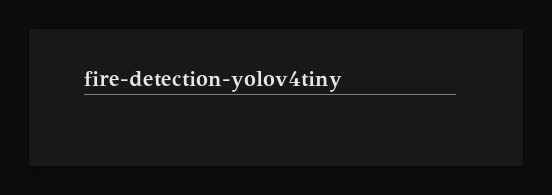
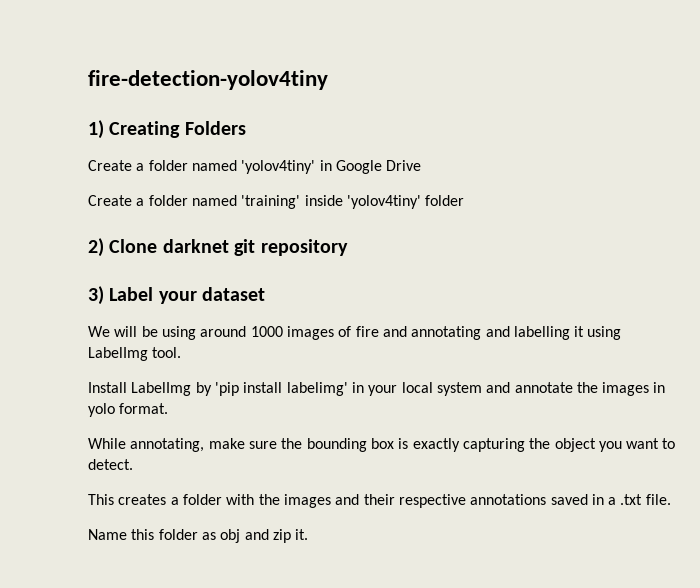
(342, 81) none -> [88,120,246,139] [88,160,422,174] [88,195,465,209] [88,238,348,257] [88,286,266,305] [88,326,622,340] [88,347,182,361] [88,382,666,396] [88,403,169,417] [88,438,676,452] [88,459,133,470] [88,494,671,508] [88,529,309,543] // 1) Creating Folders // Create a folder named 'yolov4tiny' in Google Drive // Create a folder named 'training' inside 'yolov4tiny' folder // 2) Clone darknet git repository // 3) Label your dataset // We will be using around 1000 images of fire and annotating and labelling it using LabelImg tool. // Install LabelImg by 'pip install labelimg' in your local system and annotate the images in yolo format. // While annotating, make sure the bounding box is exactly capturing the object you want to detect. // This creates a folder with the images and their respective annotations saved in a .txt file. // Name this folder as obj and zip it.

